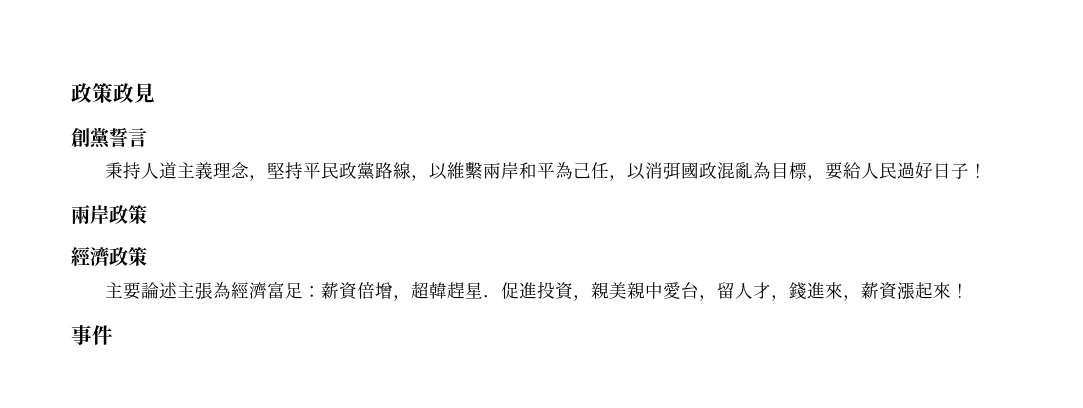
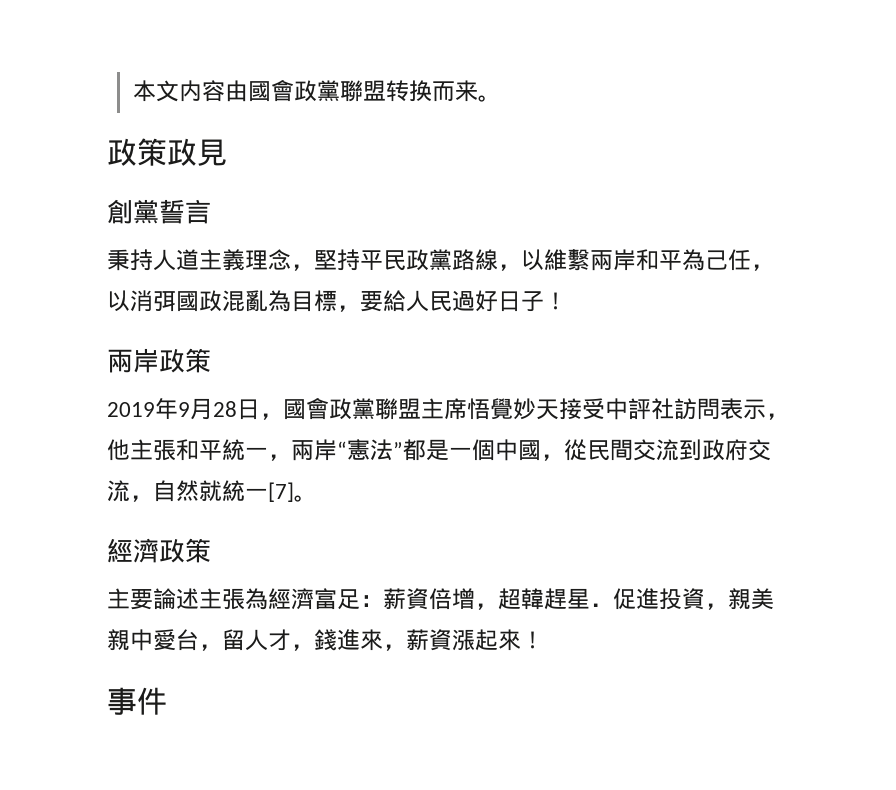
(71, 93) none -> [132,80,501,102] 本文内容由國會政黨聯盟转换而来。 //
(147, 214) none -> [107,398,789,420] [107,439,771,461] [107,480,317,502] // 2019年9月28日，國會政黨聯盟主席悟覺妙天接受中評社訪問表示，他主張和平統一，兩岸“憲法”都是一個中國，從民間交流到政府交流，自然就統一[7]。

